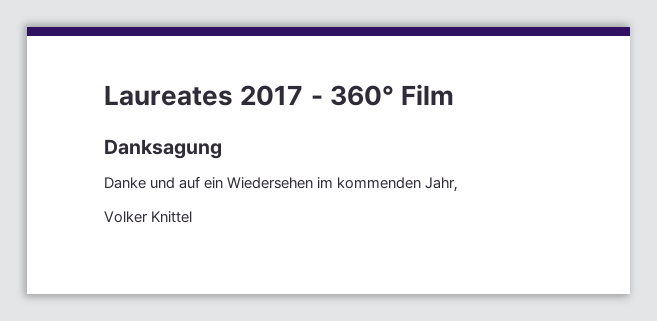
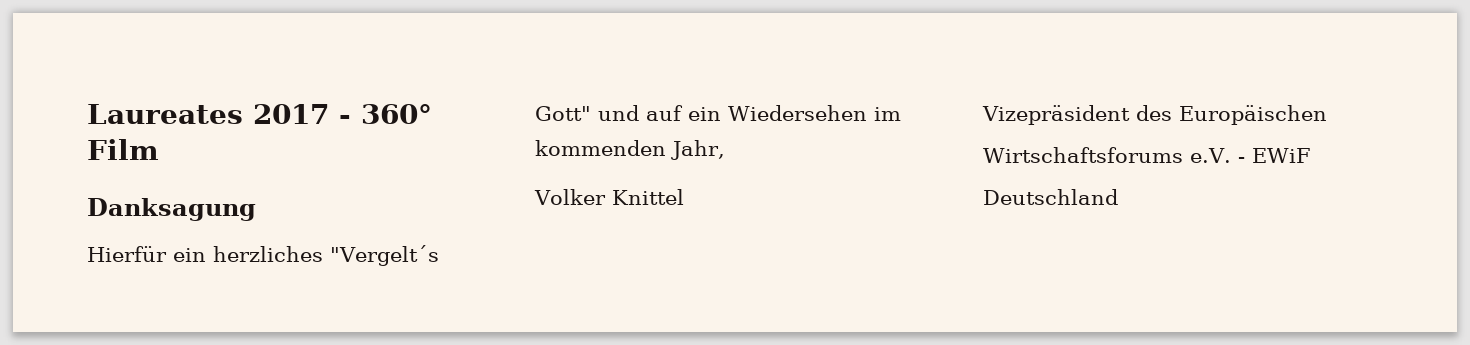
[104,177,146,189] Danke -> [87,245,439,266] [535,106,591,121] Hierfür ein herzliches "Vergelt´s Gott"
(193, 217) none -> [982,105,1327,125] [983,147,1311,163] [983,189,1118,205] // Vizepräsident des Europäischen // Wirtschaftsforums e.V. - EWiF // Deutschland

